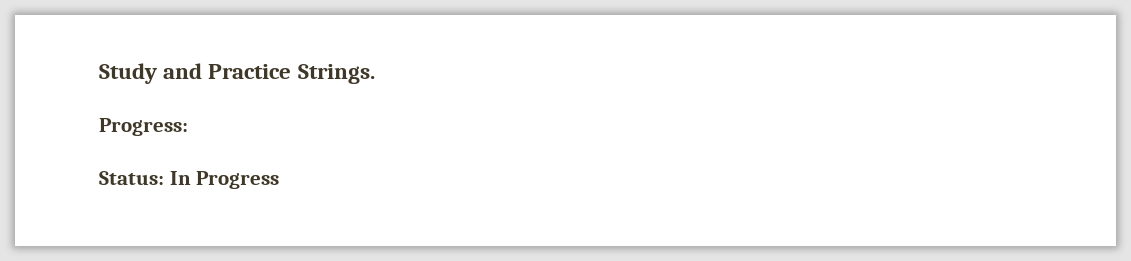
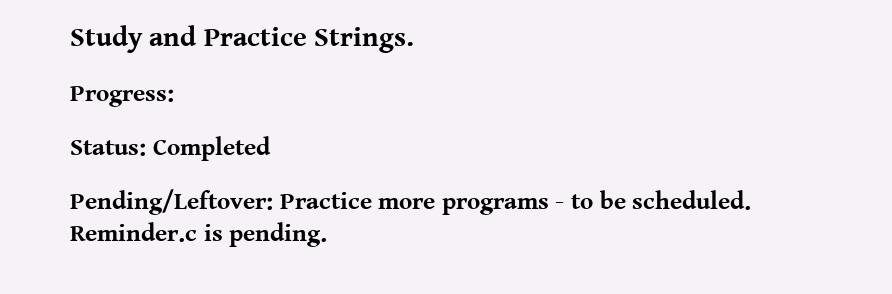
[169,171,280,189] In Progress -> [152,136,271,161] [70,189,752,215] [70,222,328,247] Completed // Pending/Leftover: Practice more programs - to be scheduled. Reminder.c is pending.

